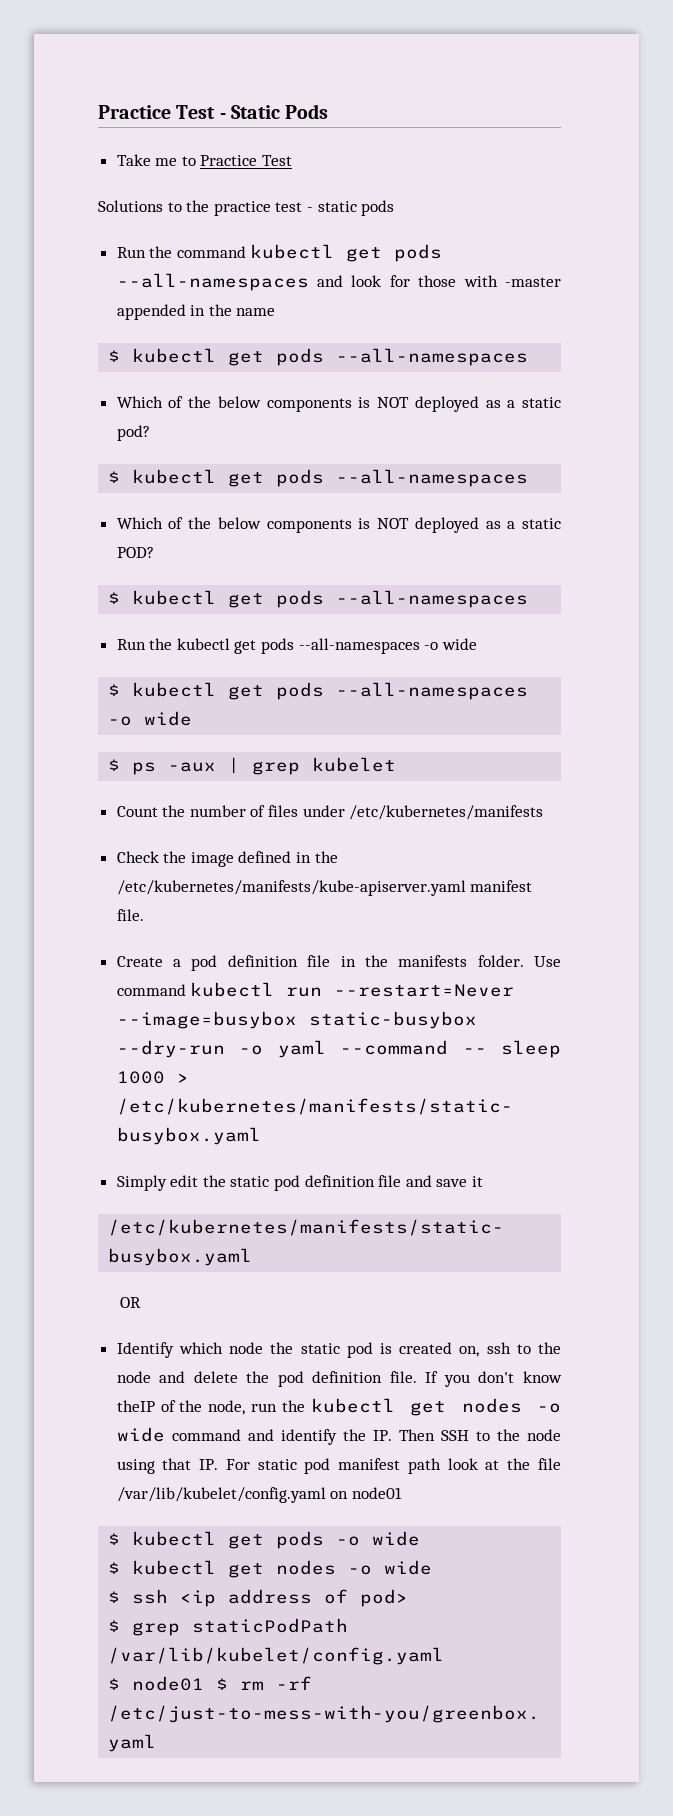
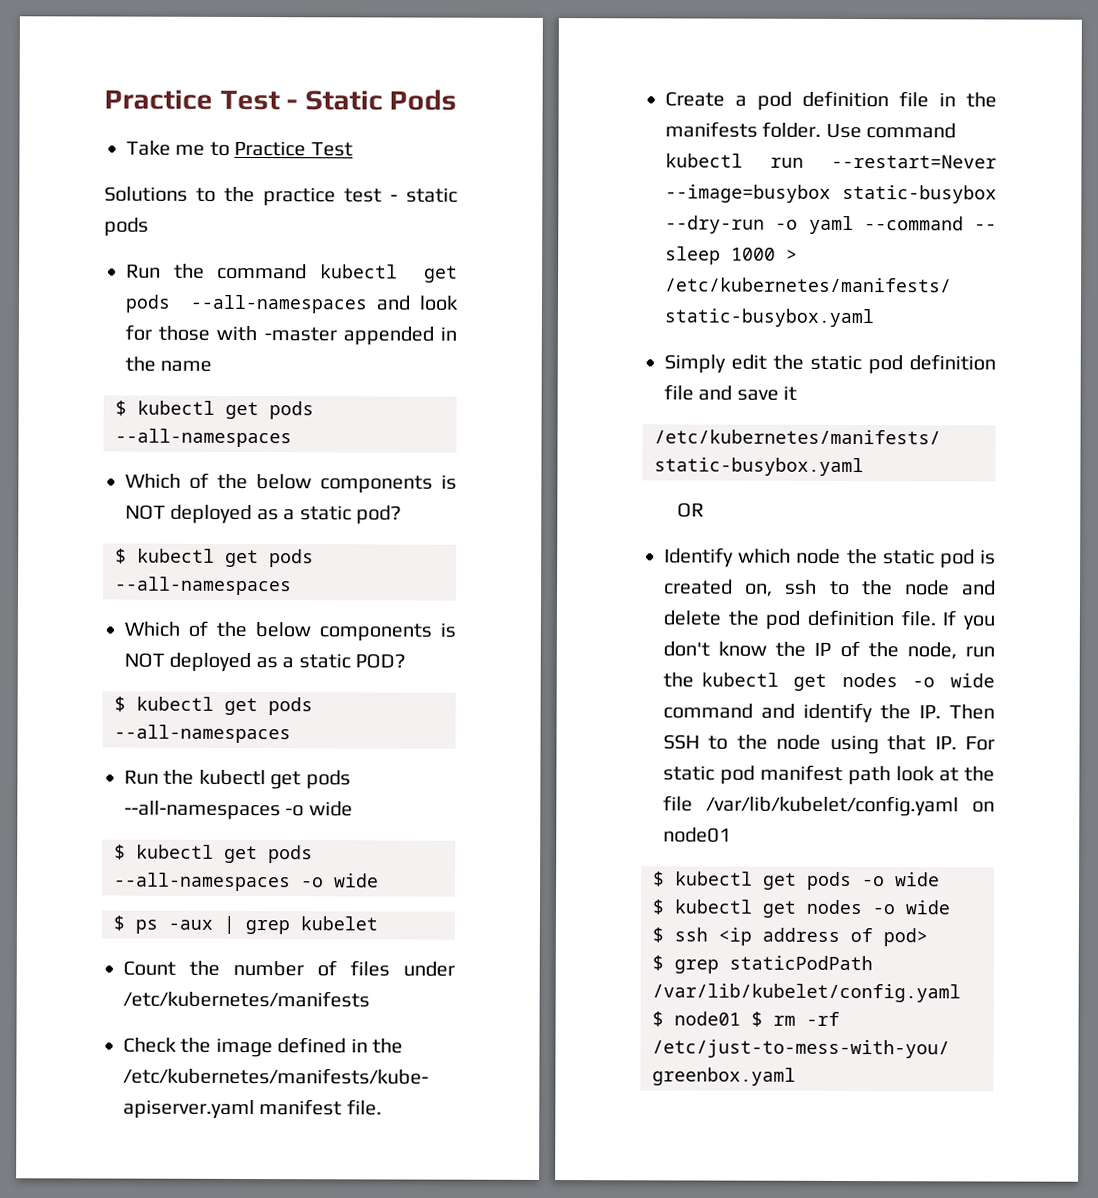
[116,1400,155,1412] theIP -> [775,641,832,657] the IP

